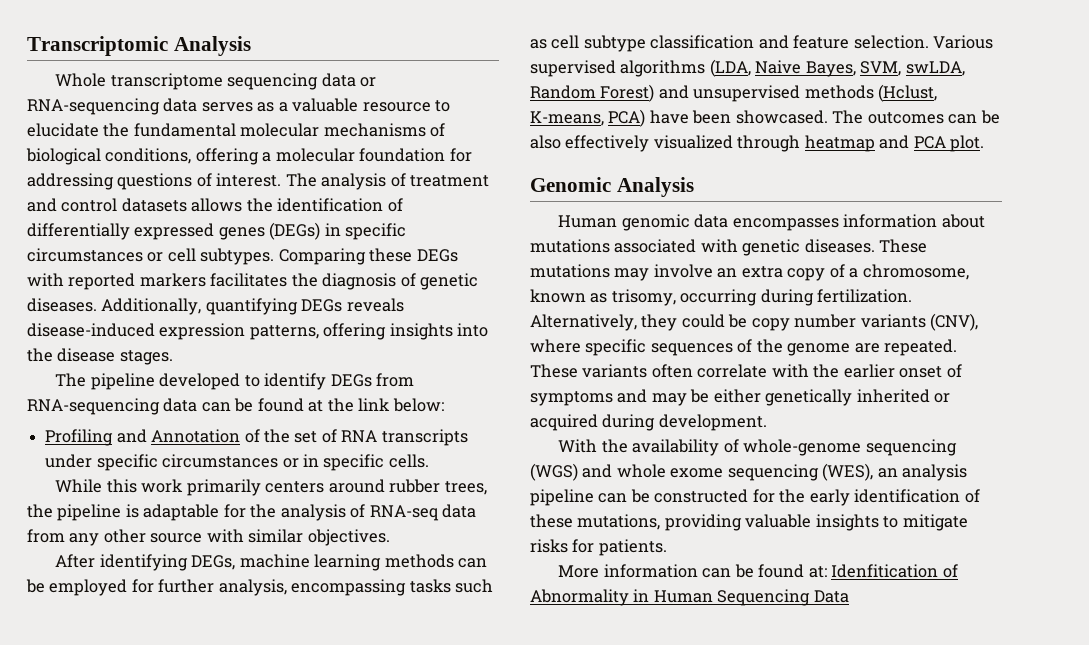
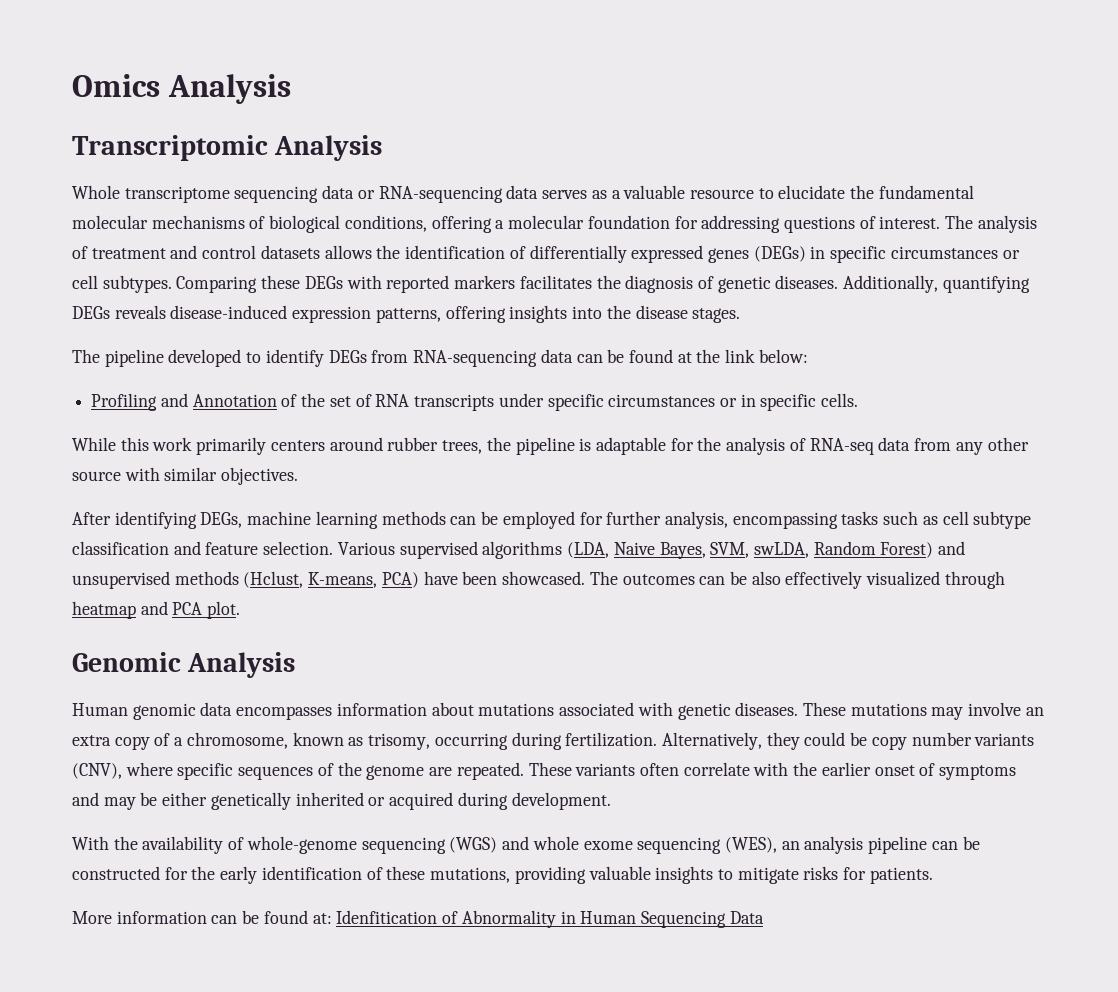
(27, 46) none -> [72,74,291,104] Omics Analysis //

